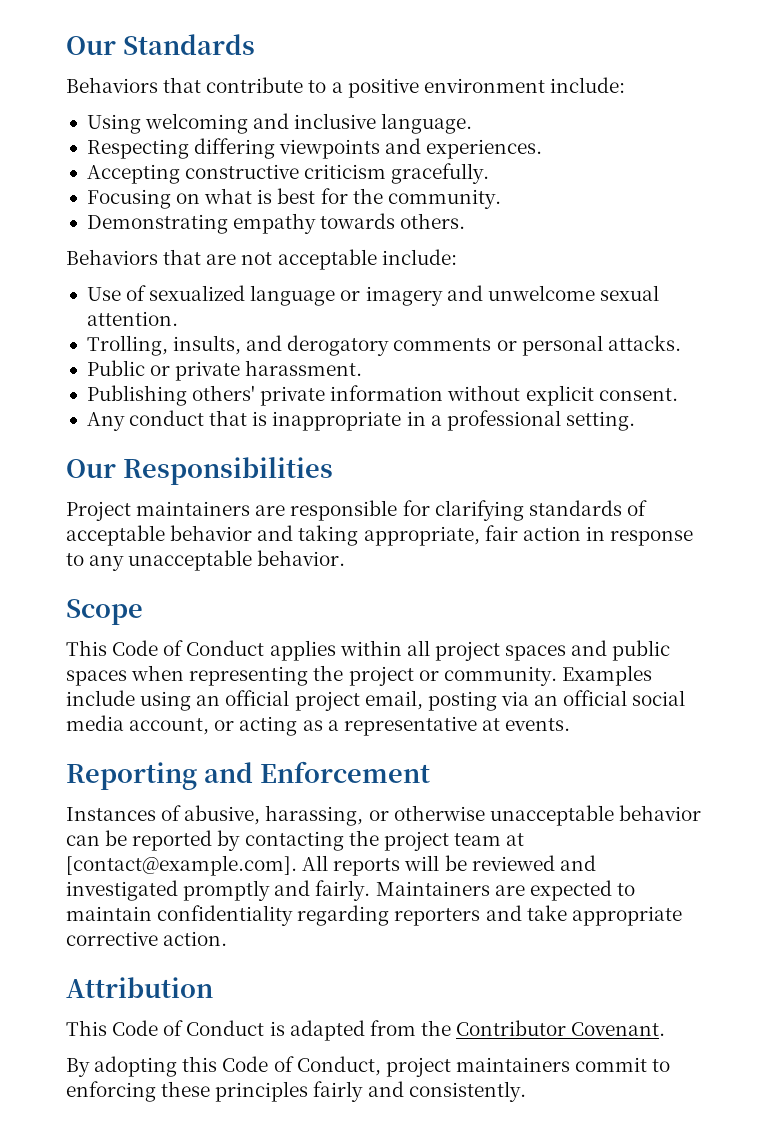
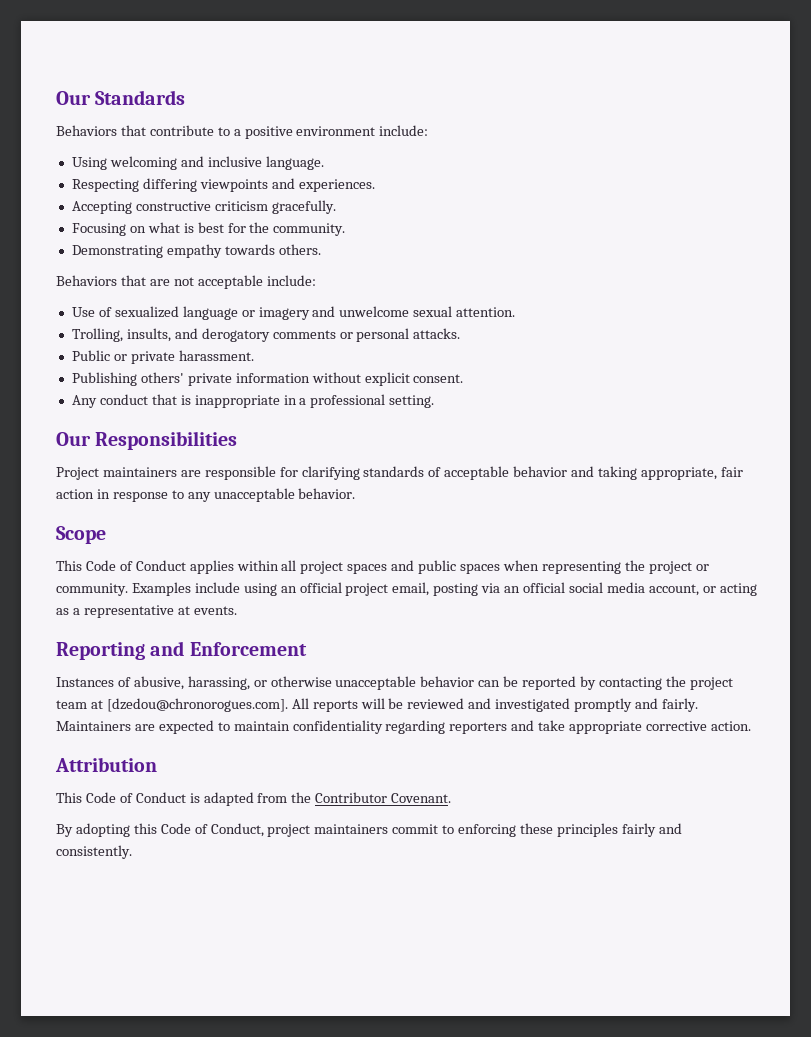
[66,855,297,876] [contact@example.com]. -> [106,698,288,712] [dzedou@chronorogues.com].

